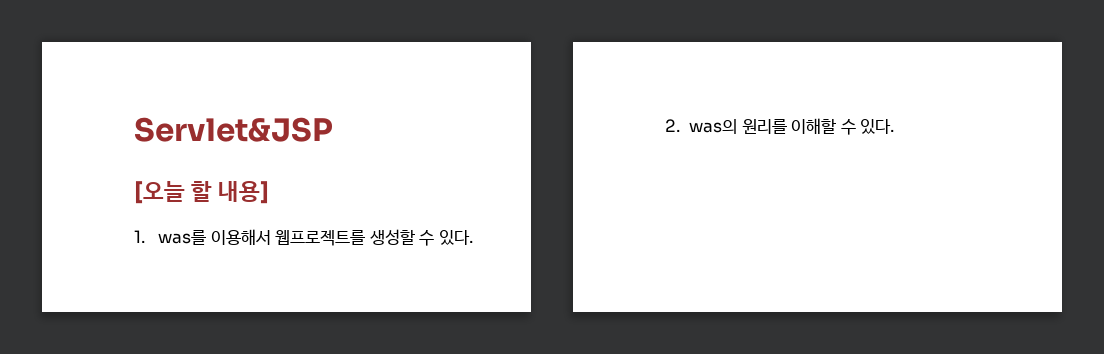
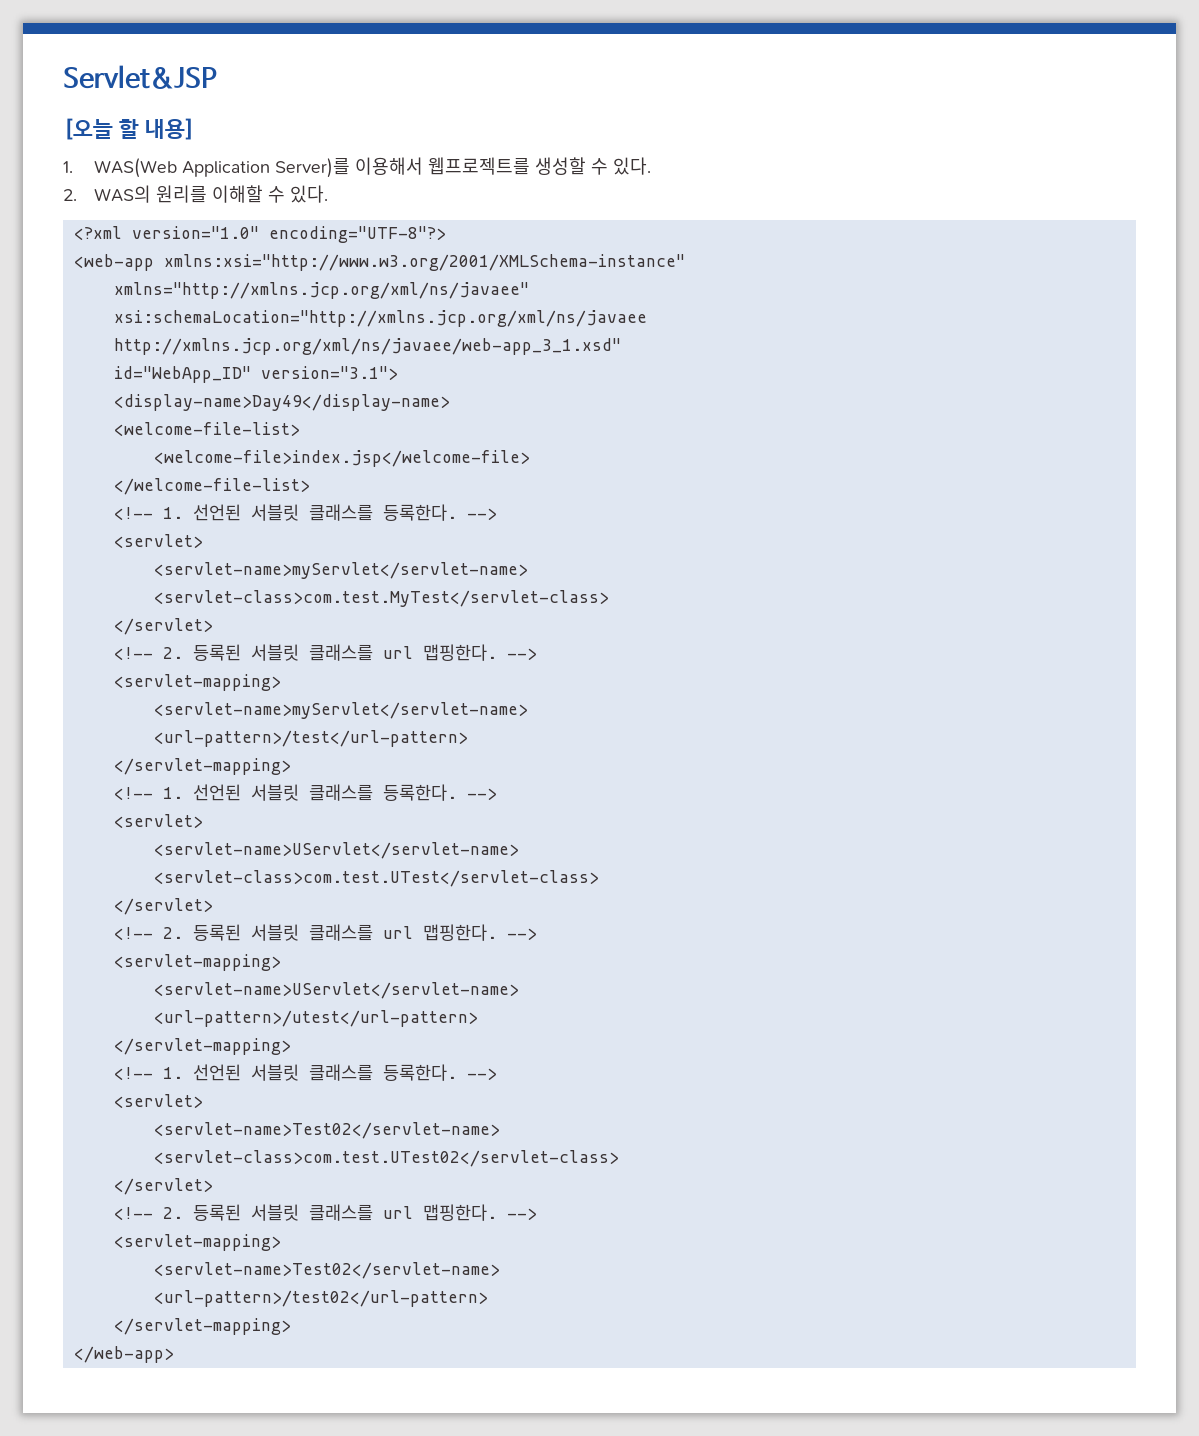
[157,230,206,245] was를 -> [93,158,350,178] WAS(Web Application Server)를
[688,119,737,134] was의 -> [93,185,151,203] WAS의
(895, 126) none -> [73,226,446,243] [73,254,685,271] [113,282,529,299] [113,310,647,327] [113,338,621,355] [113,366,398,383] [113,394,450,411] [113,422,300,436] [153,450,530,467] [113,478,310,495] [113,504,497,521] [113,534,203,548] [153,562,528,579] [153,590,609,607] [113,618,213,635] [113,644,537,661] [113,674,281,691] [153,702,528,719] [153,730,468,747] [113,758,291,775] [113,784,497,801] [113,814,203,828] [153,842,519,859] [153,870,599,887] [113,898,213,915] [113,924,537,941] [113,954,281,971] [153,982,519,999] [153,1010,478,1027] [113,1038,291,1055] [113,1064,497,1081] [113,1094,203,1108] [153,1122,500,1139] [153,1150,619,1167] [113,1178,213,1195] [113,1204,537,1221] [113,1234,281,1251] [153,1262,500,1279] [153,1290,488,1307] [113,1318,291,1335] [73,1346,174,1363] // <?xml version="1.0" encoding="UTF-8"?> // <web-app xmlns:xsi="http://www.w3.org/2001/XMLSchema-instance" // xmlns="http://xmlns.jcp.org/xml/ns/javaee" // xsi:schemaLocation="http://xmlns.jcp.org/xml/ns/javaee http://xmlns.jcp.org/xml/ns/javaee/web-app_3_1.xsd" // id="WebApp_ID" version="3.1"> // <display-name>Day49</display-name> // <welcome-file-list> // <welcome-file>index.jsp</welcome-file> // </welcome-file-list> // <!-- 1. 선언된 서블릿 클래스를 등록한다. --> // <servlet> // <servlet-name>myServlet</servlet-name> // <servlet-class>com.test.MyTest</servlet-class> // </servlet> // <!-- 2. 등록된 서블릿 클래스를 url 맵핑한다. --> // <servlet-mapping> // <servlet-name>myServlet</servlet-name> // <url-pattern>/test</url-pattern> // </servlet-mapping> // <!-- 1. 선언된 서블릿 클래스를 등록한다. --> // <servlet> // <servlet-name>UServlet</servlet-name> // <servlet-class>com.test.UTest</servlet-class> // </servlet> // <!-- 2. 등록된 서블릿 클래스를 url 맵핑한다. --> // <servlet-mapping> // <servlet-name>UServlet</servlet-name> // <url-pattern>/utest</url-pattern> // </servlet-mapping> // <!-- 1. 선언된 서블릿 클래스를 등록한다. --> // <servlet> // <servlet-name>Test02</servlet-name> // <servlet-class>com.test.UTest02</servlet-class> // </servlet> // <!-- 2. 등록된 서블릿 클래스를 url 맵핑한다. --> // <servlet-mapping> // <servlet-name>Test02</servlet-name> // <url-pattern>/test02</url-pattern> // </servlet-mapping> // </web-app>

